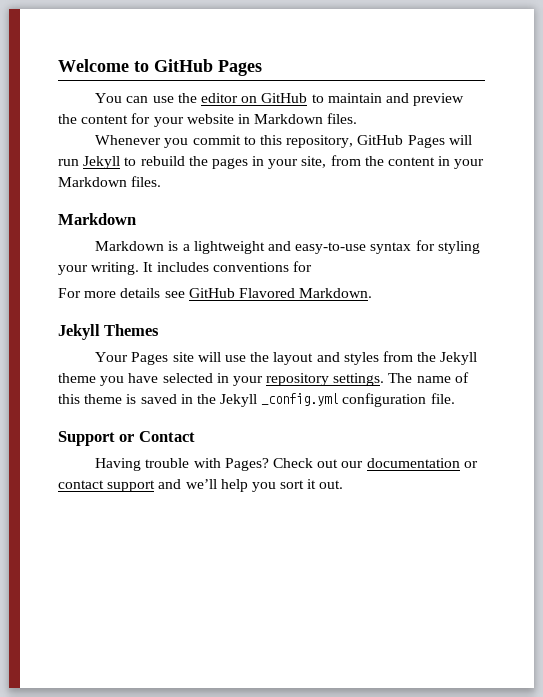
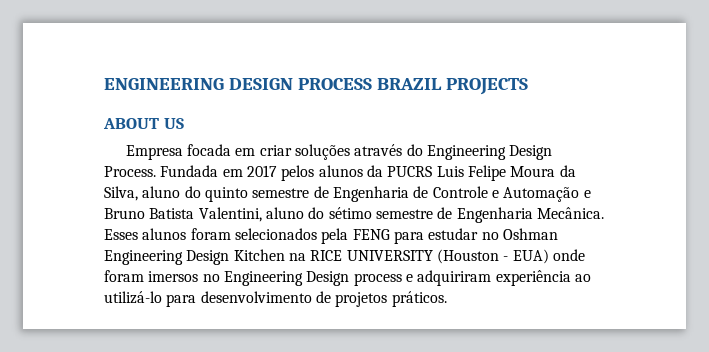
[58,59,262,76] [95,93,465,106] [58,113,358,127] [95,135,472,148] [58,155,485,169] [58,176,162,187] [58,213,136,225] [95,240,480,254] [58,261,312,275] [58,288,373,298] [58,324,160,340] [95,351,478,365] [58,372,469,386] [58,393,455,407] [58,431,195,446] [95,458,478,471] [58,479,344,492] Welcome to GitHub Pages // You can use the editor on GitHub to maintain and preview the content for your website in Markdown files. // Whenever you commit to this repository, GitHub Pages will run Jekyll to rebuild the pages in your site, from the content in your Markdown files. // Markdown // Markdown is a lightweight and easy-to-use syntax for styling your writing. It includes conventions for // For more details see GitHub Flavored Markdown. // Jekyll Themes // Your Pages site will use the layout and styles from the Jekyll theme you have selected in your repository settings. The name of this theme is saved in the Jekyll _config.yml configuration file. // Support or Contact // Having trouble with Pages? Check out our documentation or contact support and we’ll help you sort it out. -> [104,78,528,95] [103,118,184,129] [125,144,553,160] [104,165,576,181] [104,186,591,202] [104,207,604,223] [104,228,558,244] [104,249,585,265] [104,270,591,286] [104,291,447,307] ENGINEERING DESIGN PROCESS BRAZIL PROJECTS // ABOUT US // Empresa focada em criar soluções através do Engineering Design Process. Fundada em 2017 pelos alunos da PUCRS Luis Felipe Moura da Silva, aluno do quinto semestre de Engenharia de Controle e Automação e Bruno Batista Valentini, aluno do sétimo semestre de Engenharia Mecânica. Esses alunos foram selecionados pela FENG para estudar no Oshman Engineering Design Kitchen na RICE UNIVERSITY (Houston - EUA) onde foram imersos no Engineering Design process e adquiriram experiência ao utilizá-lo para desenvolvimento de projetos práticos.

